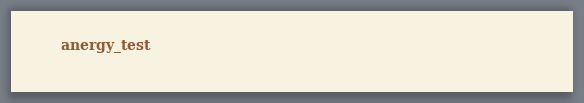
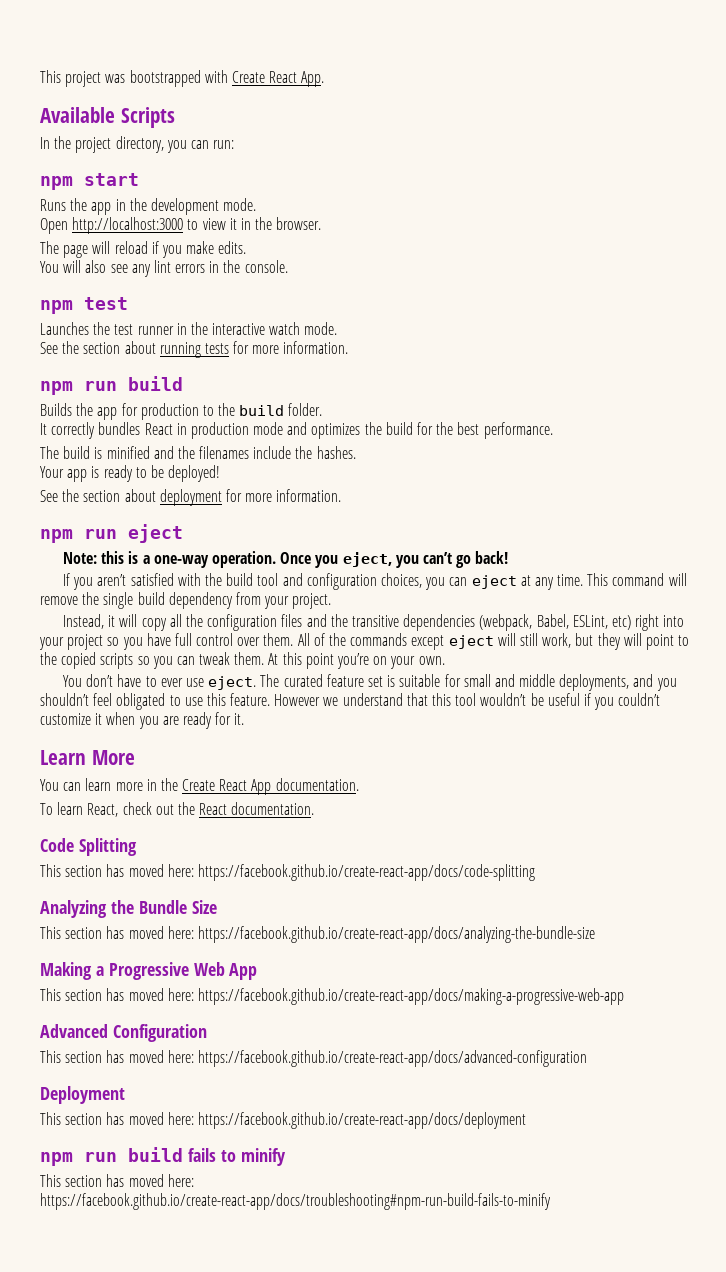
[61,40,151,53] anergy_test -> [40,70,325,87] [40,107,175,128] [40,136,235,153] [40,173,139,190] [40,198,257,215] [40,217,322,234] [40,241,247,258] [40,260,288,277] [40,297,128,314] [40,322,338,335] [40,341,349,358] [40,376,183,395] [40,403,323,420] [40,422,553,439] [40,446,356,459] [40,465,221,482] [40,489,342,506] [40,524,183,543] [63,551,509,568] [63,573,687,590] [40,592,332,609] [63,614,685,631] [39,633,690,650] [40,652,445,669] [63,674,677,691] [40,693,661,710] [40,712,245,729] [40,750,135,765] [40,778,359,795] [40,802,315,817] [40,838,137,856] [40,864,535,881] [40,900,217,918] [40,926,595,943] [40,962,258,980] [40,988,624,1005] [40,1024,207,1042] [40,1050,587,1067] [40,1086,125,1104] [40,1112,526,1129] [40,1147,286,1166] [40,1174,194,1187] [40,1193,551,1210] This project was bootstrapped with Create React App. // Available Scripts // In the project directory, you can run: // npm start // Runs the app in the development mode. // Open http://localhost:3000 to view it in the browser. // The page will reload if you make edits. // You will also see any lint errors in the console. // npm test // Launches the test runner in the interactive watch mode. // See the section about running tests for more information. // npm run build // Builds the app for production to the build folder. // It correctly bundles React in production mode and optimizes the build for the best performance. // The build is minified and the filenames include the hashes. // Your app is ready to be deployed! // See the section about deployment for more information. // npm run eject // Note: this is a one-way operation. Once you eject, you can’t go back! // If you aren’t satisfied with the build tool and configuration choices, you can eject at any time. This command will remove the single build dependency from your project. // Instead, it will copy all the configuration files and the transitive dependencies (webpack, Babel, ESLint, etc) right into your project so you have full control over them. All of the commands except eject will still work, but they will point to the copied scripts so you can tweak them. At this point you’re on your own. // You don’t have to ever use eject. The curated feature set is suitable for small and middle deployments, and you shouldn’t feel obligated to use this feature. However we understand that this tool wouldn’t be useful if you couldn’t customize it when you are ready for it. // Learn More // You can learn more in the Create React App documentation. // To learn React, check out the React documentation. // Code Splitting // This section has moved here: https://facebook.github.io/create-react-app/docs/code-splitting // Analyzing the Bundle Size // This section has moved here: https://facebook.github.io/create-react-app/docs/analyzing-the-bundle-size // Making a Progressive Web App // This section has moved here: https://facebook.github.io/create-react-app/docs/making-a-progressive-web-app // Advanced Configuration // This section has moved here: https://facebook.github.io/create-react-app/docs/advanced-configuration // Deployment // This section has moved here: https://facebook.github.io/create-react-app/docs/deployment // npm run build fails to minify // This section has moved here: https://facebook.github.io/create-react-app/docs/troubleshooting#npm-run-build-fails-to-minify

